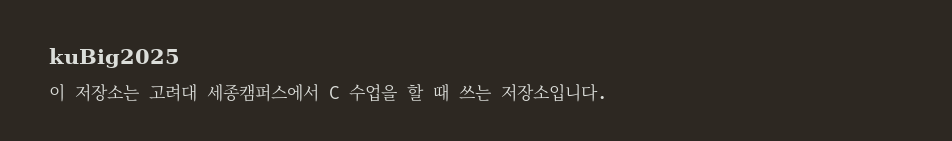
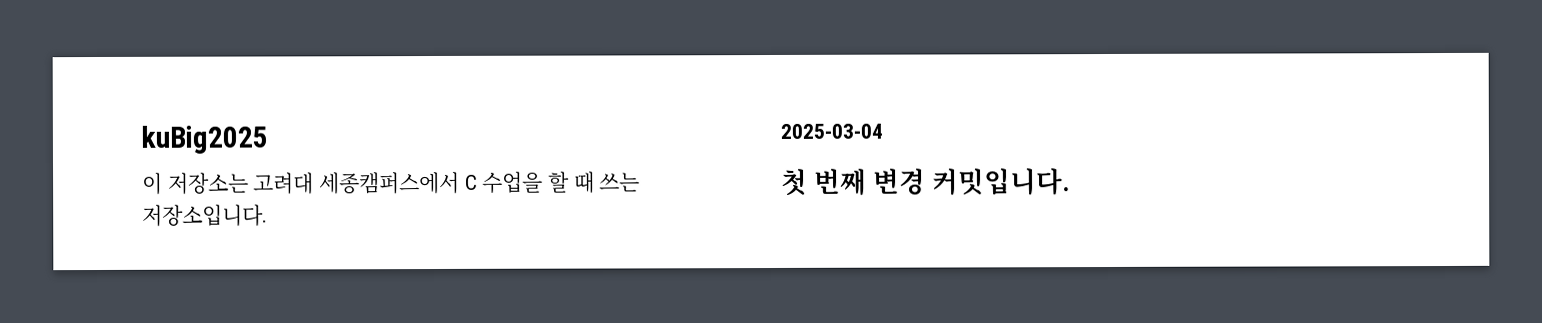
(607, 93) none -> [780,123,883,139] [781,168,1072,196] // 2025-03-04 // 첫 번째 변경 커밋입니다.

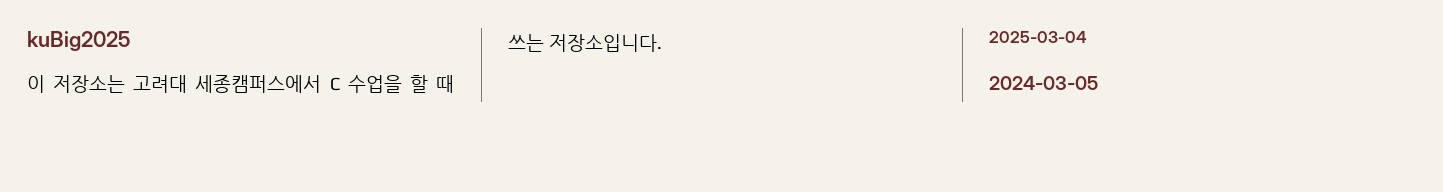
[781,168,1072,196] 첫 번째 변경 커밋입니다. -> [989,76,1098,90] 2024-03-05

